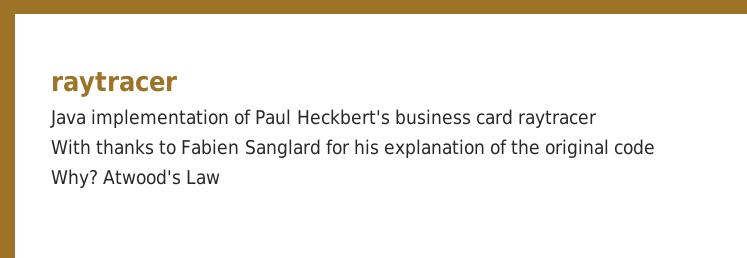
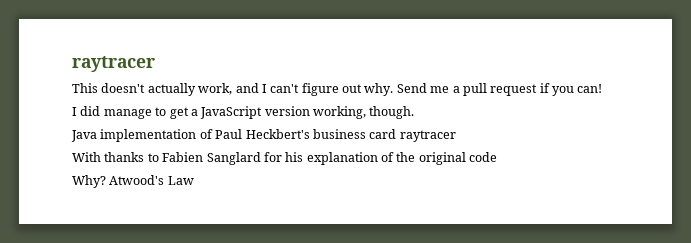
[51,72,177,97] raytracer -> [72,56,155,72] [72,83,603,96] [72,106,415,119] raytracer // This doesn't actually work, and I can't figure out why. Send me a pull request if you can! // I did manage to get a JavaScript version working, though.

